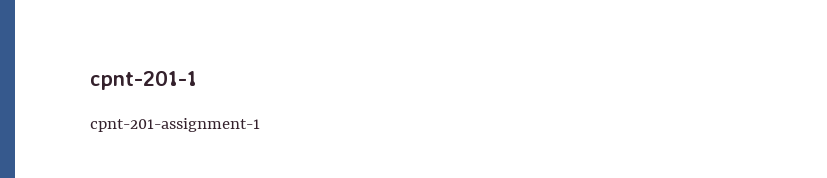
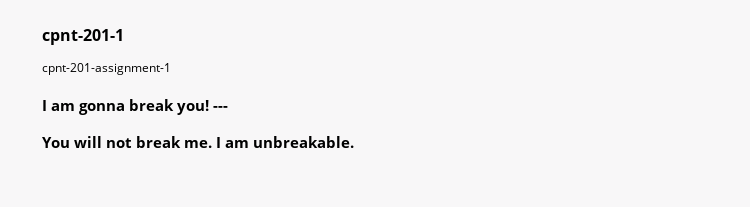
(260, 125) none -> [42,99,228,115] [42,136,354,148] // I am gonna break you! --- // You will not break me. I am unbreakable.

